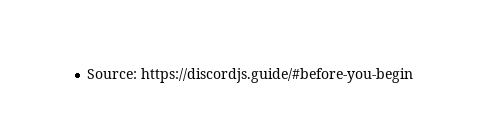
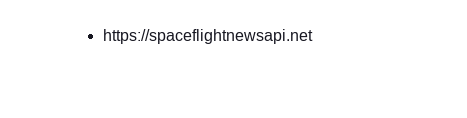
[87,68,414,83] Source: https://discordjs.guide/#before-you-begin -> [102,29,313,44] https://spaceflightnewsapi.net

